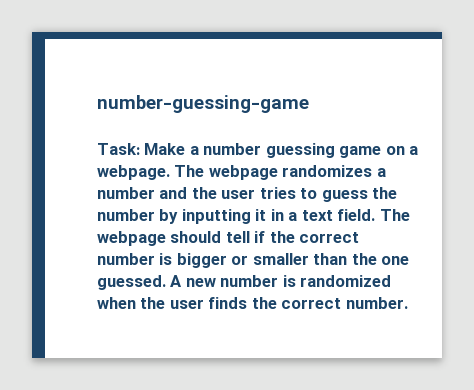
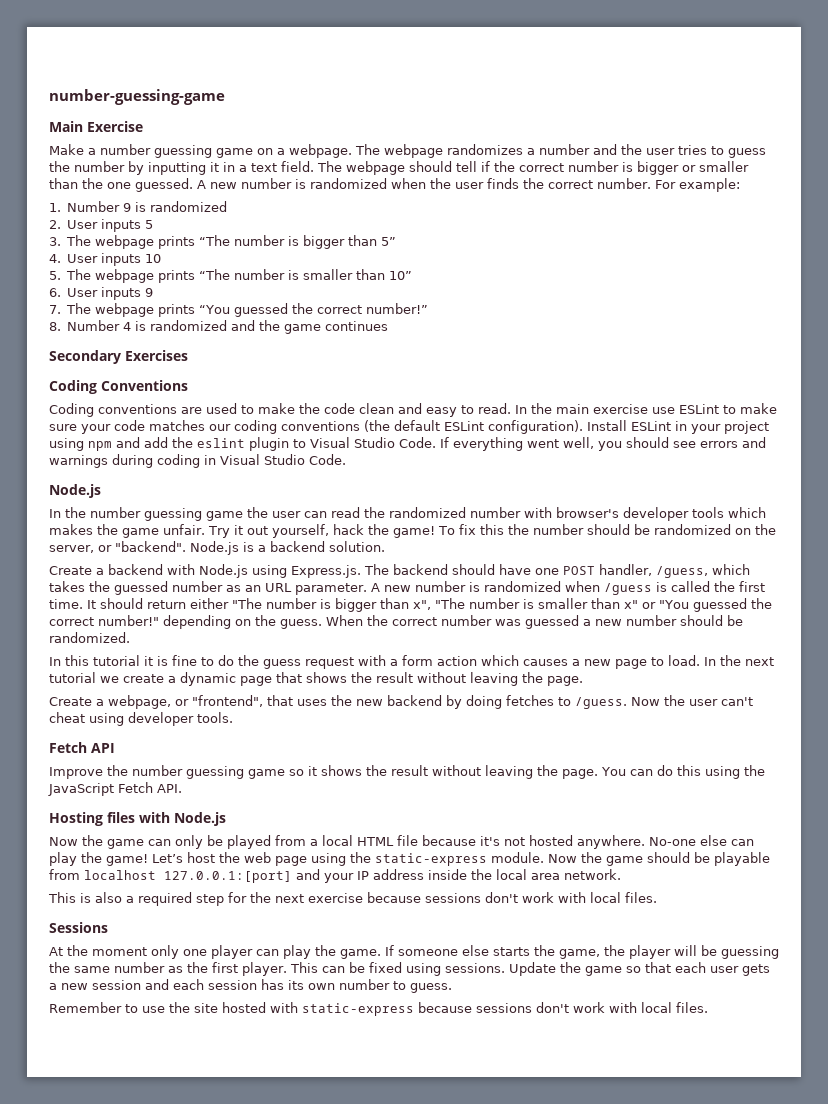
[97,143,140,155] Task: -> [49,121,143,132] Main Exercise //
(408, 303) none -> [654,178,740,192] [49,201,228,212] [49,219,154,232] [49,235,397,249] [49,253,162,266] [49,269,413,283] [49,287,154,300] [49,303,429,317] [49,320,389,334] [49,350,188,364] [49,380,188,394] [49,403,777,417] [49,420,769,434] [49,437,766,451] [49,454,346,468] [49,484,101,498] [49,507,766,521] [49,524,776,538] [49,541,385,555] [49,564,750,578] [49,581,765,595] [49,598,772,612] [49,615,743,629] [49,632,130,643] [49,655,774,669] [49,672,583,686] [49,695,753,709] [49,712,233,726] [49,742,115,753] [49,765,765,779] [48,782,182,796] [49,812,226,826] [49,835,754,849] [49,852,770,866] [49,869,621,883] [48,892,657,906] [49,922,108,933] [49,945,779,959] [49,962,770,976] [49,979,452,993] [49,1002,708,1016] For example: // 1. Number 9 is randomized // 2. User inputs 5 // 3. The webpage prints “The number is bigger than 5” // 4. User inputs 10 // 5. The webpage prints “The number is smaller than 10” // 6. User inputs 9 // 7. The webpage prints “You guessed the correct number!” // 8. Number 4 is randomized and the game continues // Secondary Exercises // Coding Conventions // Coding conventions are used to make the code clean and easy to read. In the main exercise use ESLint to make sure your code matches our coding conventions (the default ESLint configuration). Install ESLint in your project using npm and add the eslint plugin to Visual Studio Code. If everything went well, you should see errors and warnings during coding in Visual Studio Code. // Node.js // In the number guessing game the user can read the randomized number with browser's developer tools which makes the game unfair. Try it out yourself, hack the game! To fix this the number should be randomized on the server, or "backend". Node.js is a backend solution. // Create a backend with Node.js using Express.js. The backend should have one POST handler, /guess, which takes the guessed number as an URL parameter. A new number is randomized when /guess is called the first time. It should return either "The number is bigger than x", "The number is smaller than x" or "You guessed the correct number!" depending on the guess. When the correct number was guessed a new number should be randomized. // In this tutorial it is fine to do the guess request with a form action which causes a new page to load. In the next tutorial we create a dynamic page that shows the result without leaving the page. // Create a webpage, or "frontend", that uses the new backend by doing fetches to /guess. Now the user can't cheat using developer tools. // Fetch API // Improve the number guessing game so it shows the result without leaving the page. You can do this using the JavaScript Fetch API. // Hosting files with Node.js // Now the game can only be played from a local HTML file because it's not hosted anywhere. No-one else can play the game! Let’s host the web page using the static-express module. Now the game should be playable from localhost 127.0.0.1:[port] and your IP address inside the local area network. // This is also a required step for the next exercise because sessions don't work with local files. // Sessions // At the moment only one player can play the game. If someone else starts the game, the player will be guessing the same number as the first player. This can be fixed using sessions. Update the game so that each user gets a new session and each session has its own number to guess. // Remember to use the site hosted with static-express because sessions don't work with local files.

